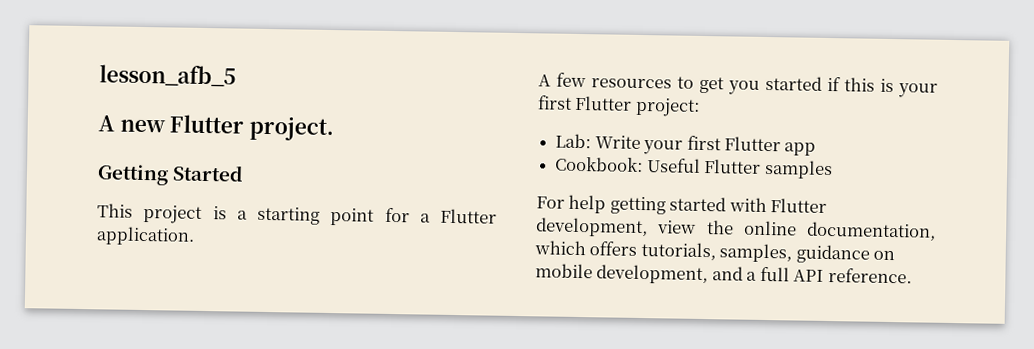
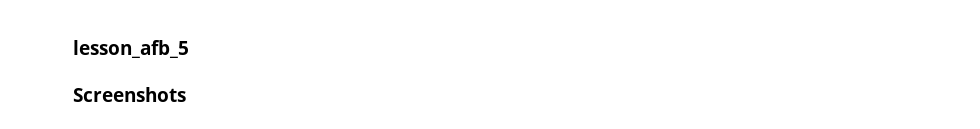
[98,114,335,142] [97,164,245,186] [97,203,497,226] [96,226,195,246] [538,72,938,98] [538,95,700,117] [555,133,817,156] [555,156,833,180] [536,194,828,215] [536,217,936,241] [534,240,896,264] [535,263,912,285] A new Flutter project. // Getting Started // This project is a starting point for a Flutter application. // A few resources to get you started if this is your first Flutter project: // Lab: Write your first Flutter app // Cookbook: Useful Flutter samples // For help getting started with Flutter development, view the online documentation, which offers tutorials, samples, guidance on mobile development, and a full API reference. -> [73,87,186,102] Screenshots

